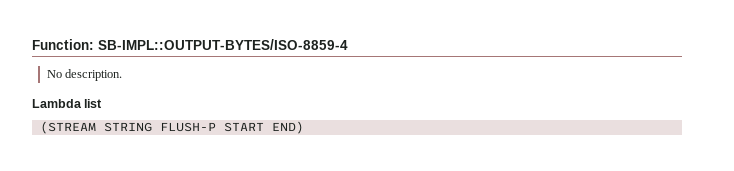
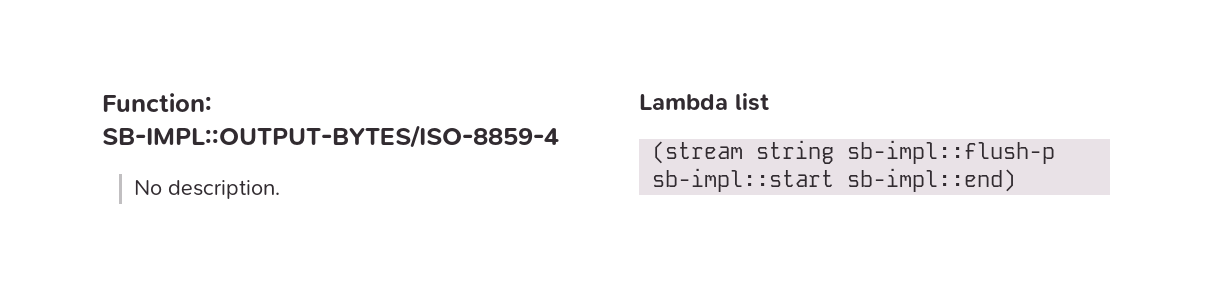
[39,121,304,134] (STREAM STRING FLUSH-P START END) -> [652,140,1056,164] [652,168,1017,192] (stream string sb-impl::flush-p sb-impl::start sb-impl::end)

